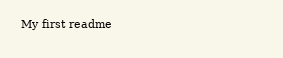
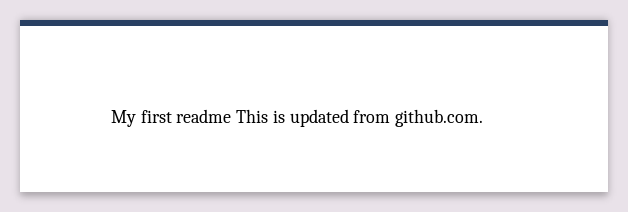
(112, 23) none -> [236,109,484,127] This is updated from github.com.

